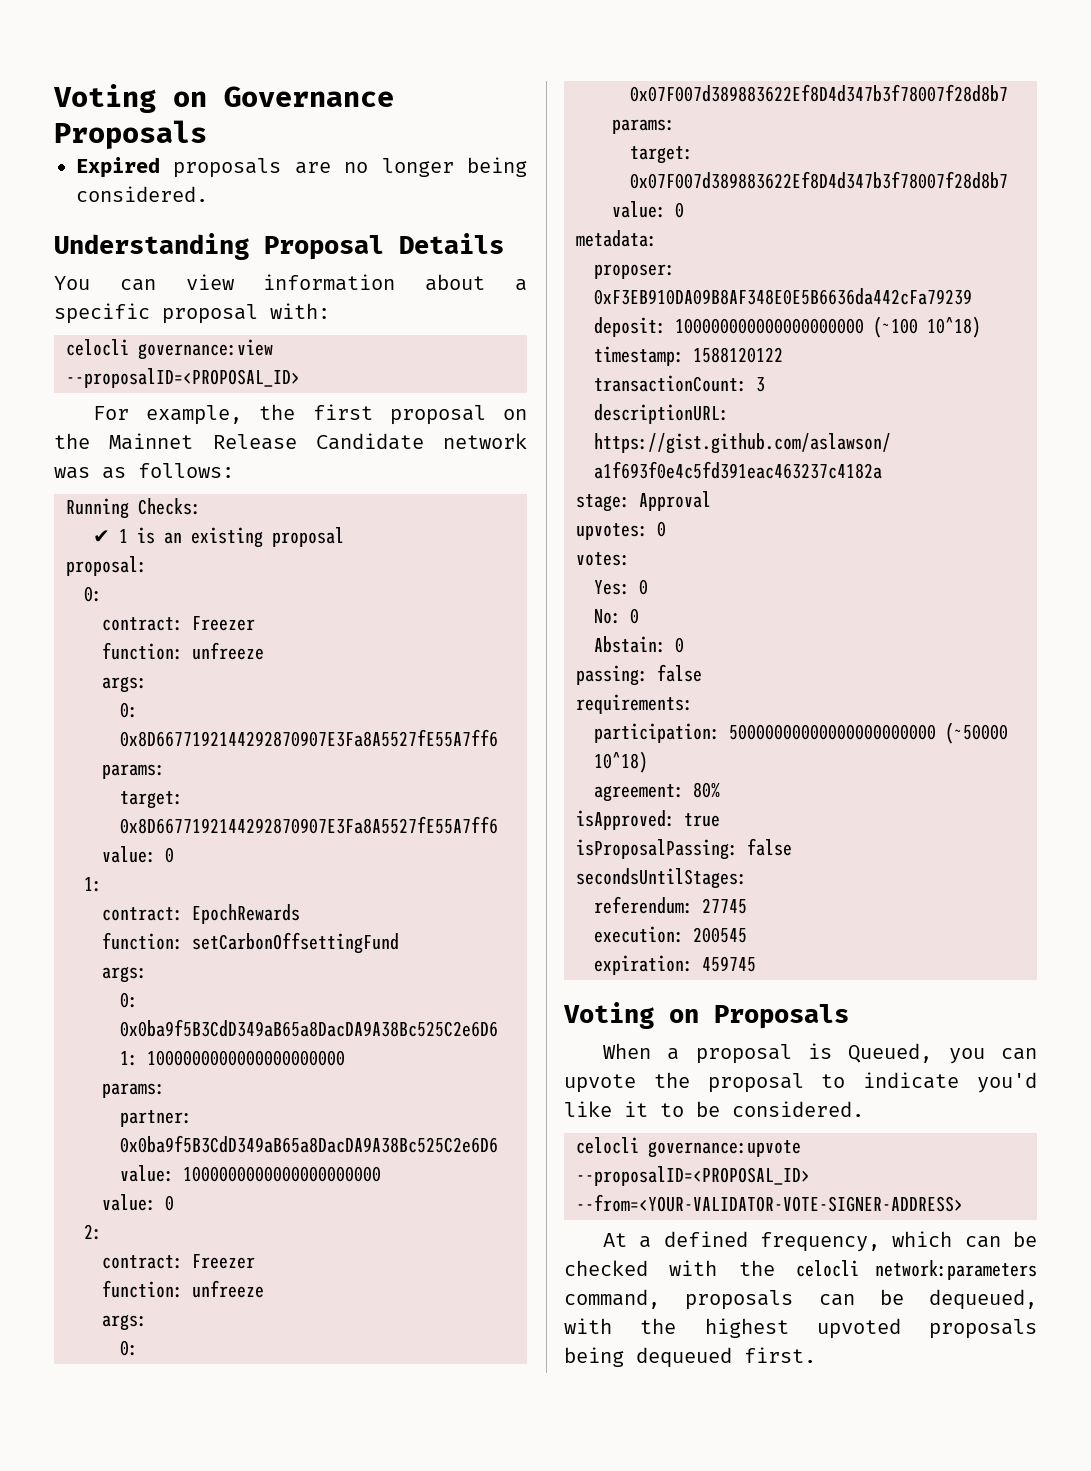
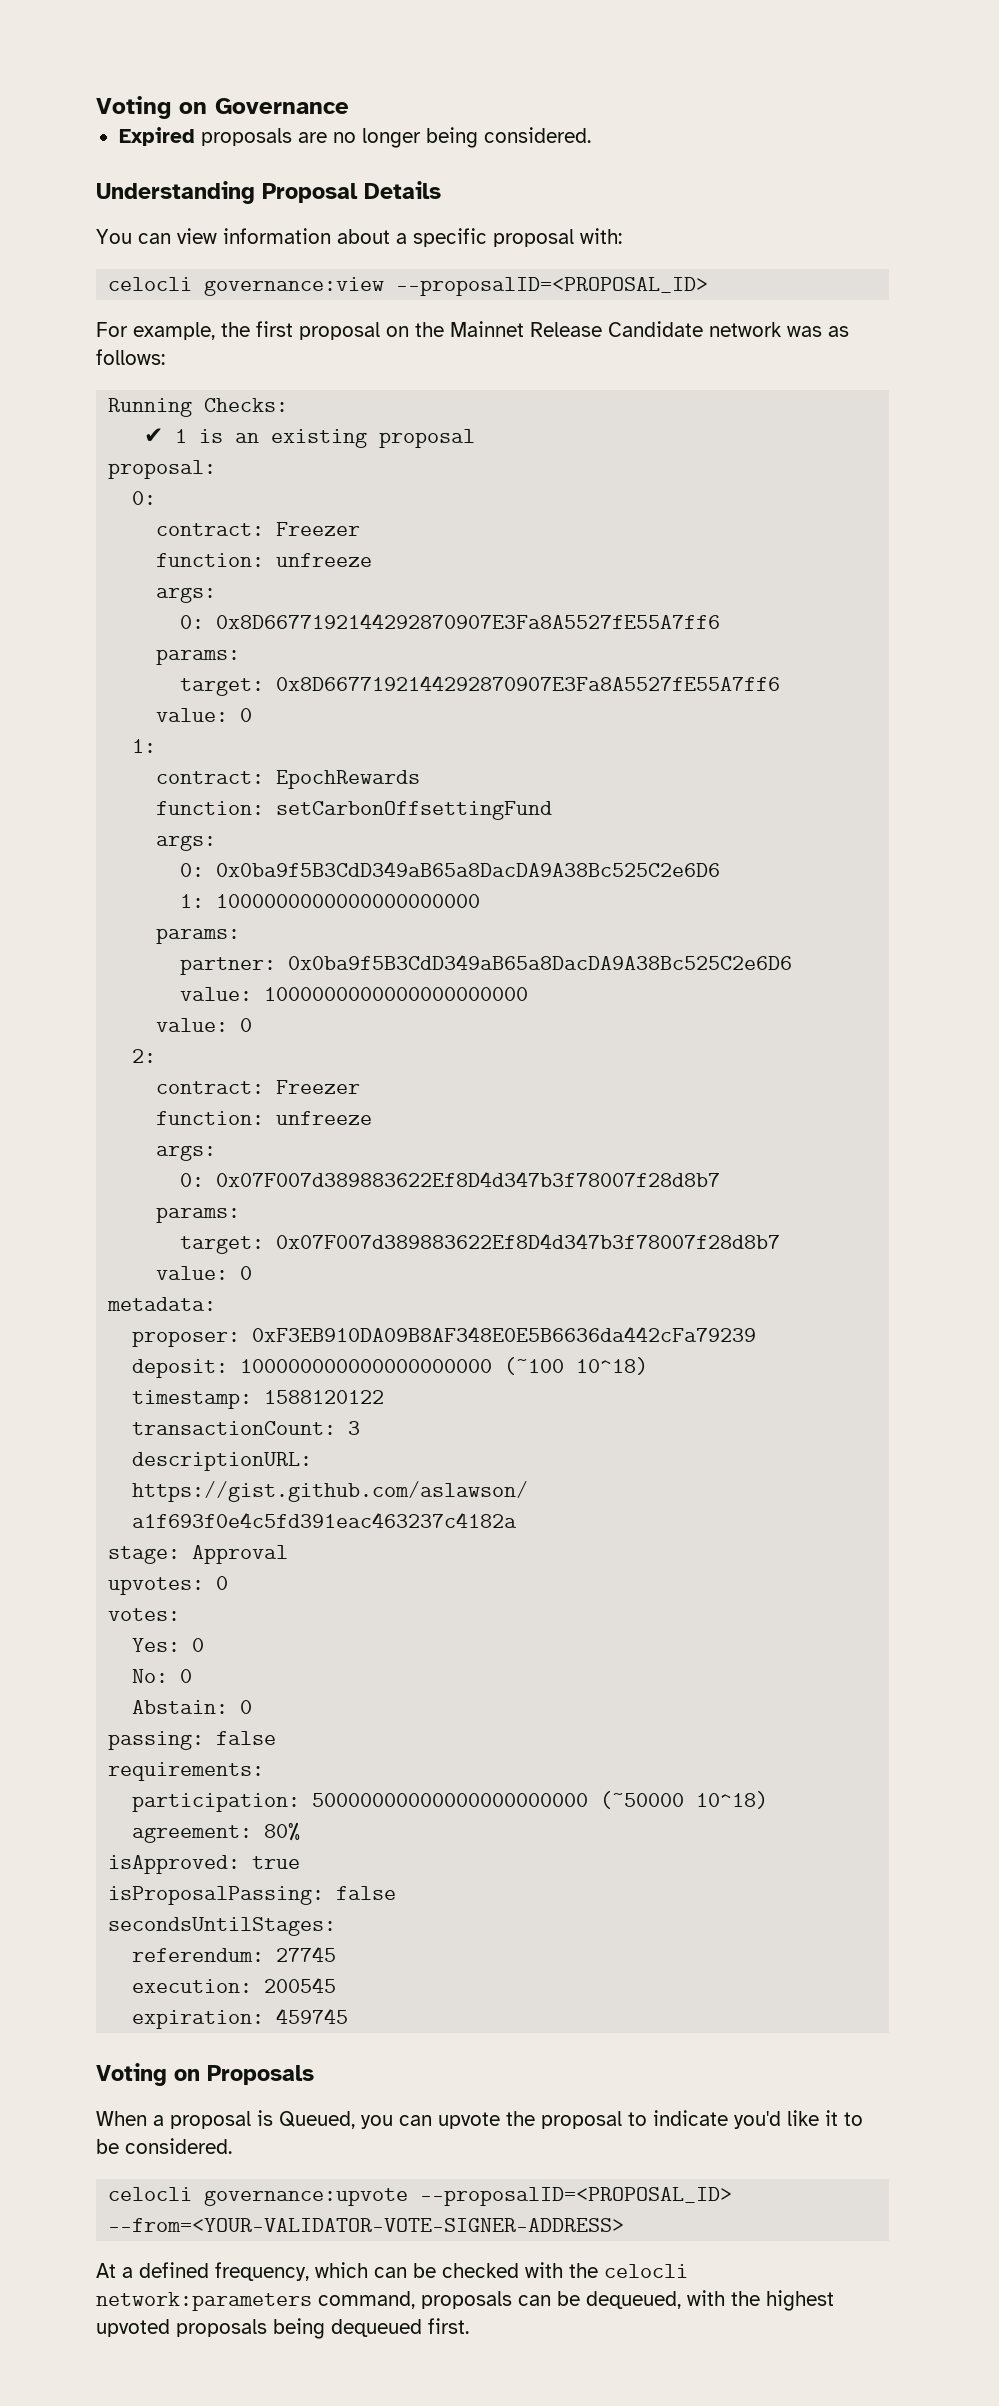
[54,120,207,149] Proposals -> (349, 106) none

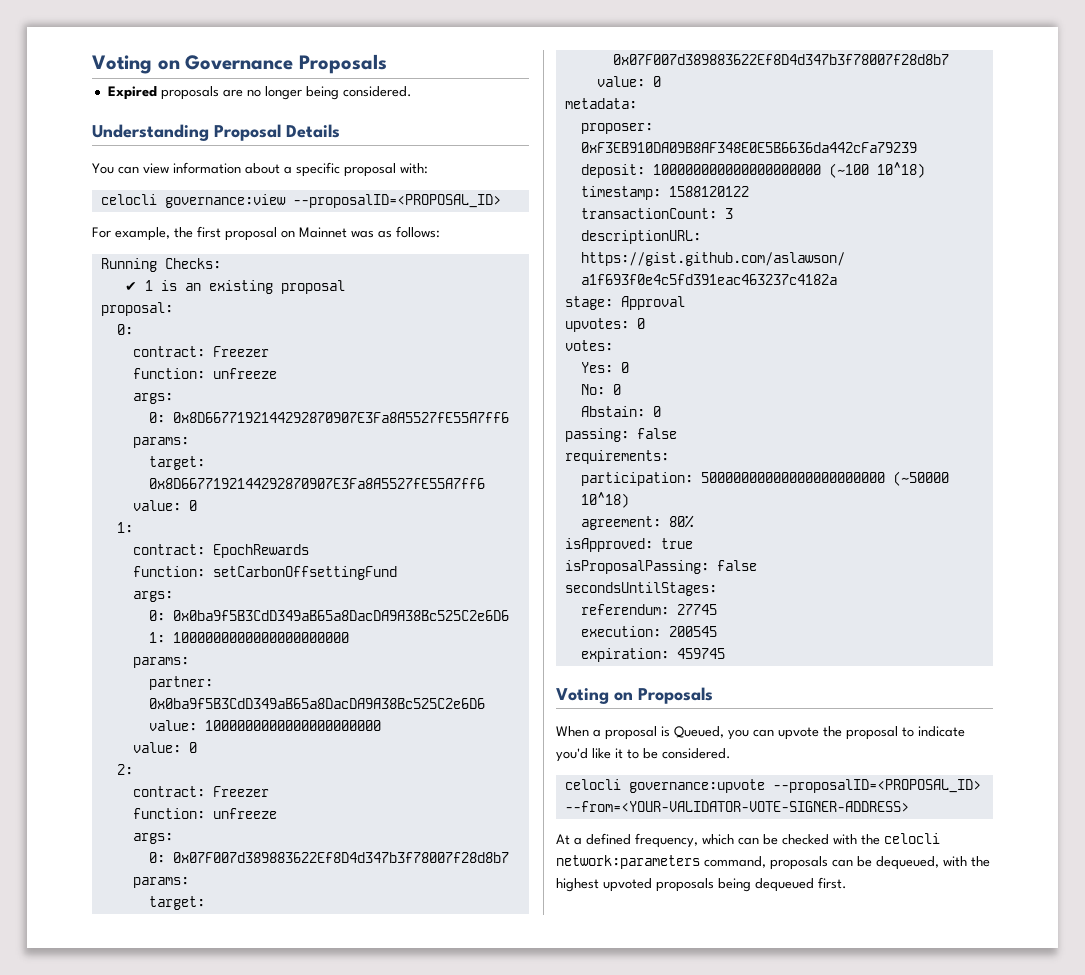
(349, 106) none -> [298,54,387,74] Proposals
[415,321,782,337] the Mainnet Release Candidate network -> [299,227,347,238] Mainnet

